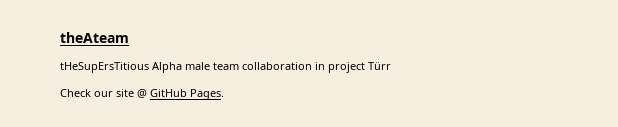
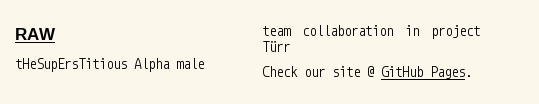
[60,32,129,43] theAteam -> [15,28,56,40] RAW

